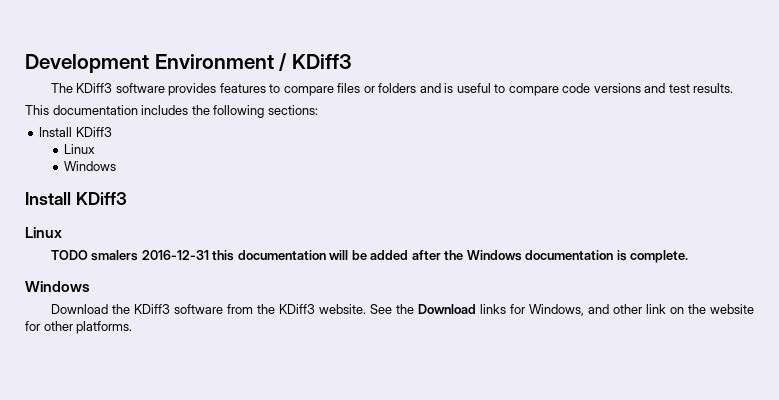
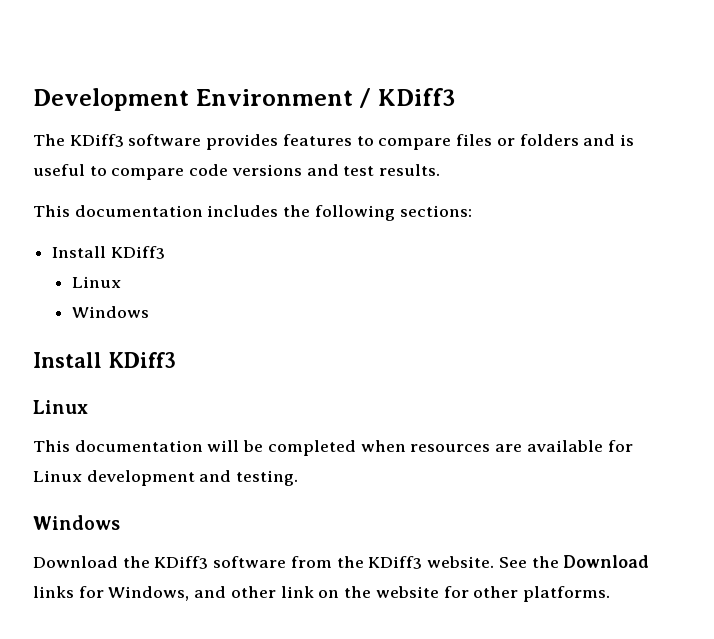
[50,250,689,263] TODO smalers 2016-12-31 this documentation will be added after the Windows documentation is complete. -> [33,440,633,456] [33,470,299,486] This documentation will be completed when resources are available for Linux development and testing.

